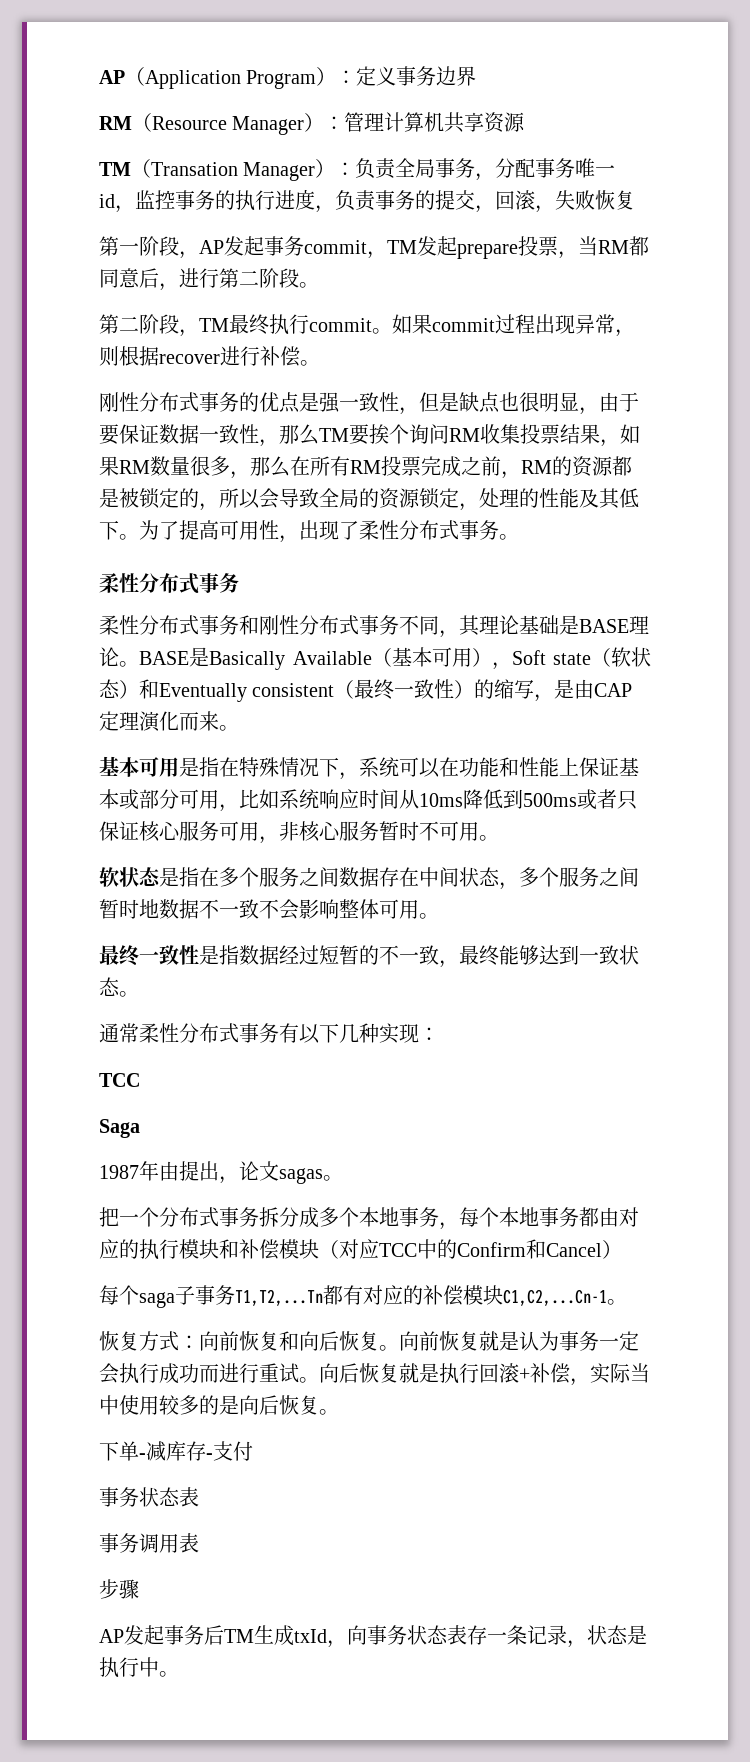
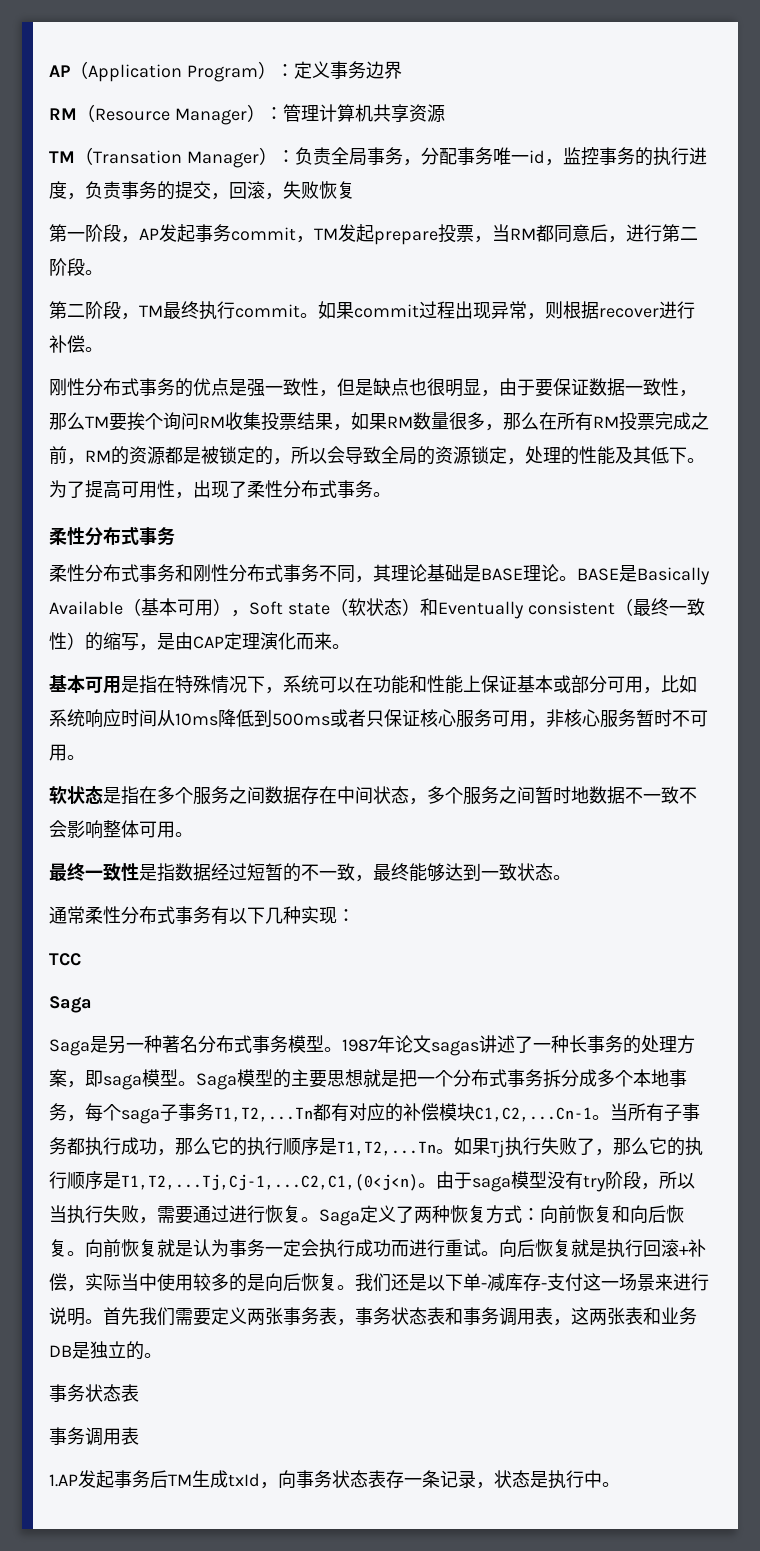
[99,1161,343,1184] 1987年由提出，论文sagas。 // -> [49,1035,695,1056] [49,1069,399,1090] Saga是另一种著名分布式事务模型。1987年论文sagas讲述了一种长事务的处理方案，即saga模型。Saga模型的主要思想就是
[499,1207,639,1227] [99,1239,622,1260] [99,1285,139,1305] 本地事务都由对应的执行模块和补偿模块（对应TCC中的Confirm和Cancel） // 每个 -> (121, 1112) none
(627, 1302) // -> [610,1103,700,1122] [49,1137,703,1158] [49,1171,695,1192] [49,1205,450,1226] 当所有子事务都执行成功，那么它的执行顺序是T1,T2,...Tn。如果Tj执行失败了，那么它的执行顺序是T1,T2,...Tj,Cj-1,...C2,C1,(0<j<n)。由于saga模型没有try阶段，所以当执行失败，需要通过进行恢复。Saga定义了两种
(339, 1412) // -> [355,1273,445,1292] 我们还是以
(253, 1451) none -> [583,1273,709,1291] [49,1307,697,1326] [49,1341,162,1360] 这一场景来进行说明。首先我们需要定义两张事务表，事务状态表和事务调用表，这两张表和业务DB是独立的。
[99,1579,139,1599] [99,1629,124,1643] 步骤 // AP -> [49,1474,78,1487] 1.AP

